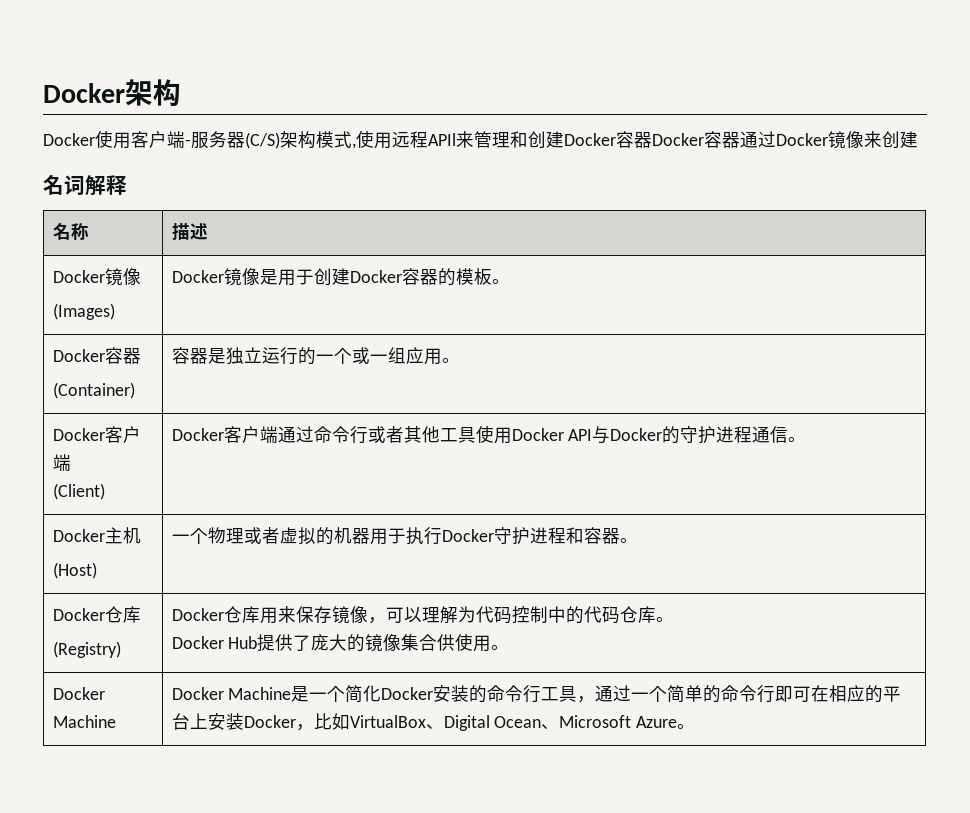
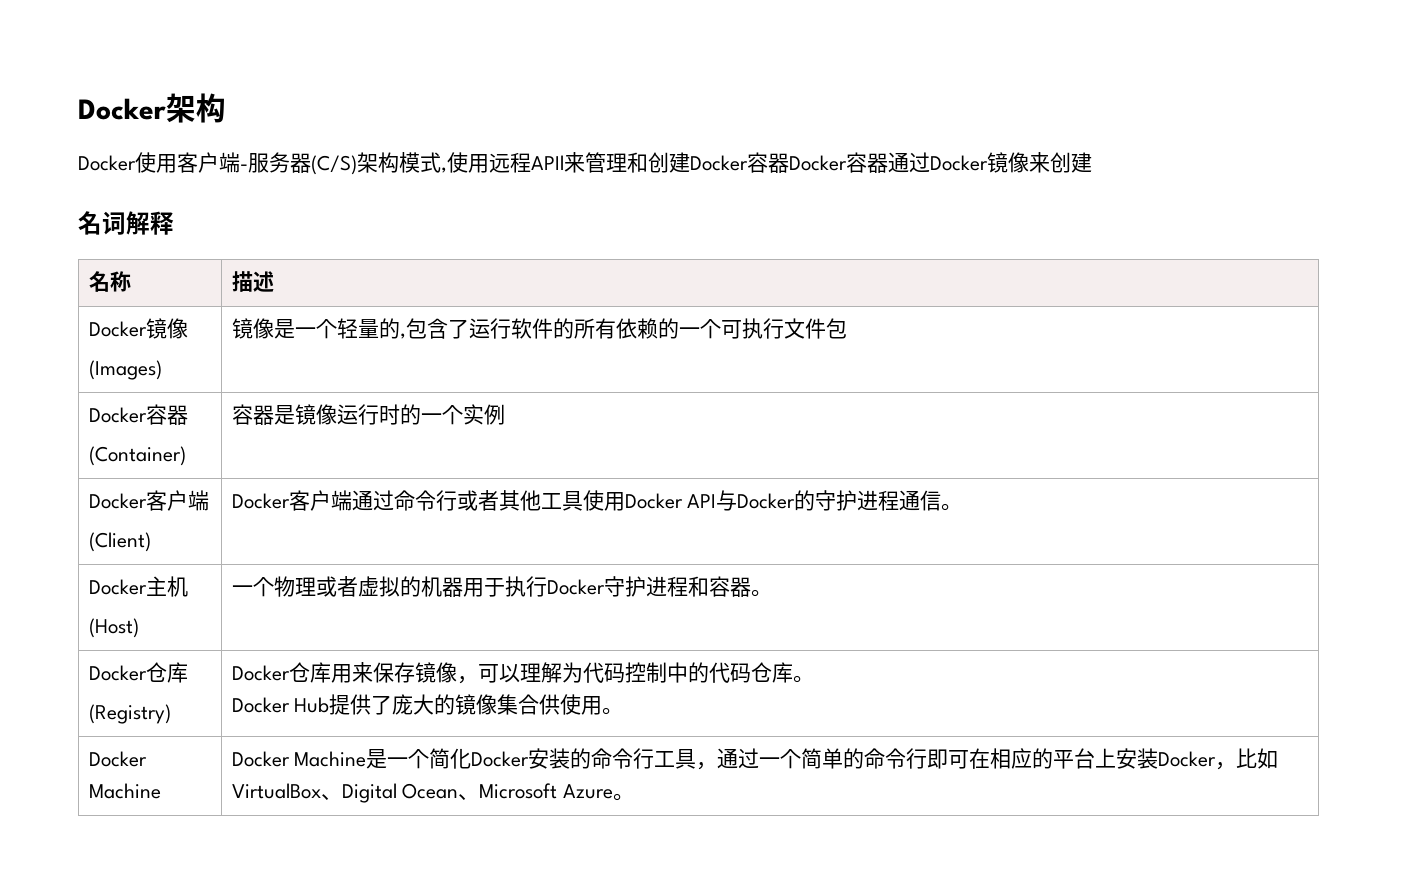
[171,268,510,286] Docker镜像是用于创建Docker容器的模板。 -> [231,318,847,339] 镜像是一个轻量的,包含了运行软件的所有依赖的一个可执行文件包
[225,347,460,365] 独立运行的一个或一组应用。 -> [294,404,505,425] 镜像运行时的一个实例

